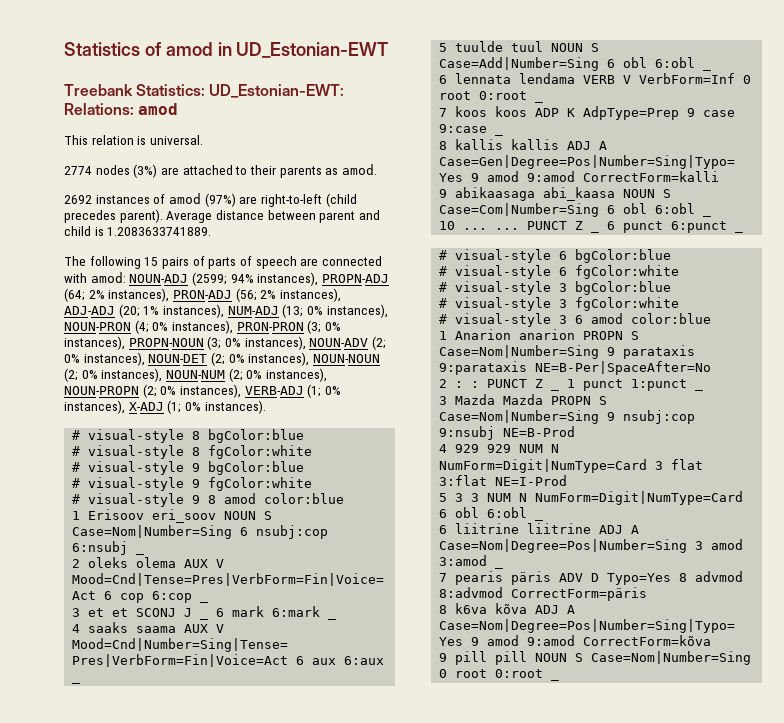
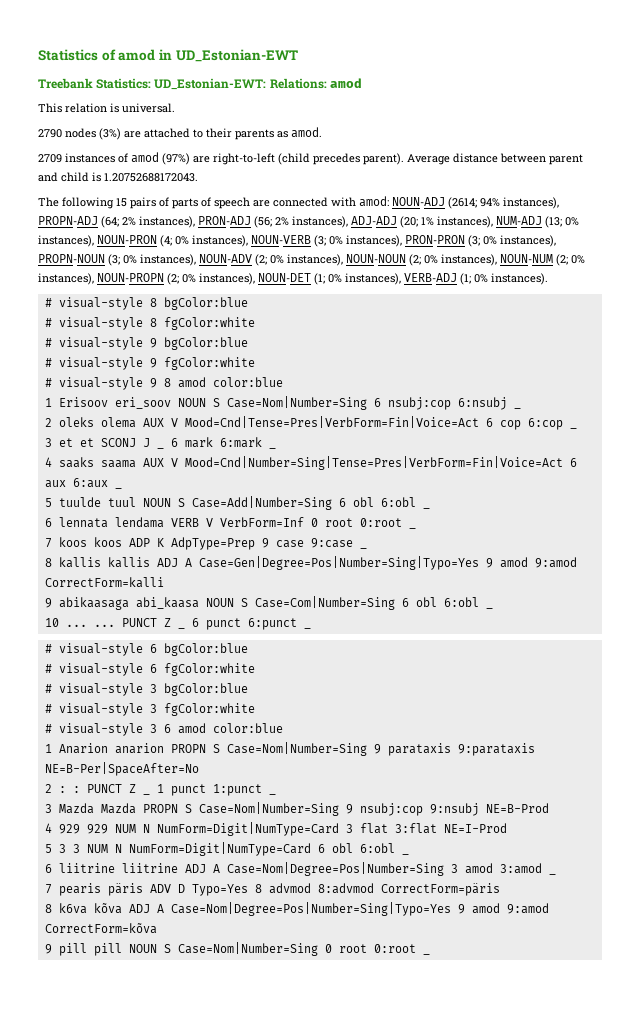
[64,166,92,175] 2774 -> [38,129,62,138] 2790
[64,195,92,204] 2692 -> [38,154,62,163] 2709
[107,227,212,236] 1.2083633741889. -> [104,173,198,182] 1.20752688172043.
[191,272,227,286] (2599; -> [448,197,477,209] (2614;
(233, 327) none -> [251,235,402,247] NOUN-VERB (3; 0% instances),
[148,352,310,366] NOUN-DET (2; 0% instances), -> (343, 260) none
[244,386,304,395] VERB-ADJ -> [258,273,311,282] NOUN-DET
[128,402,164,411] X-ADJ -> [404,273,457,282] VERB-ADJ

